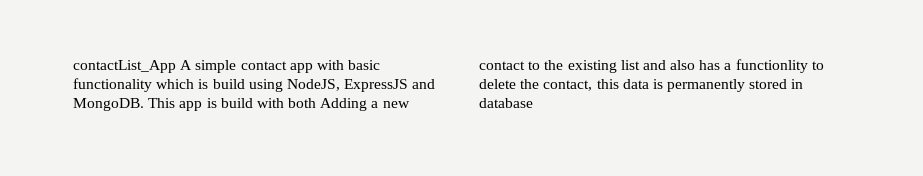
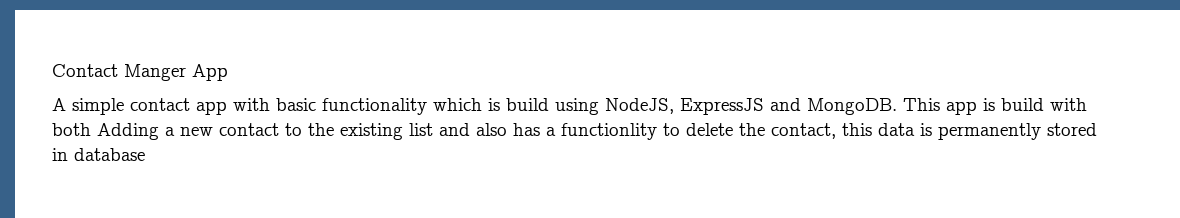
[73,60,176,73] contactList_App -> [52,64,228,81] Contact Manger App //

